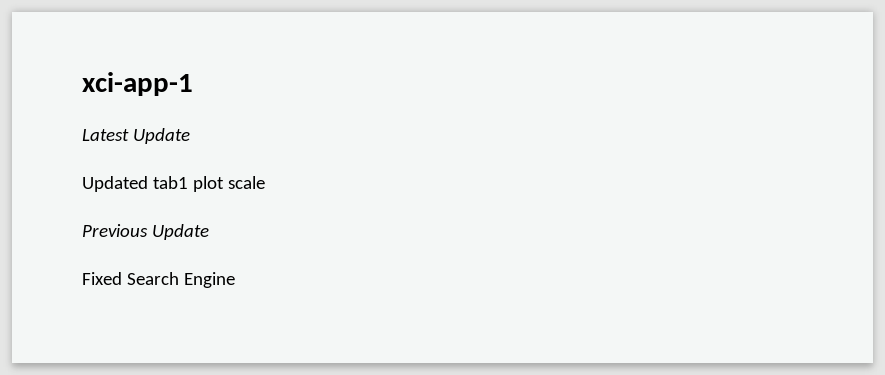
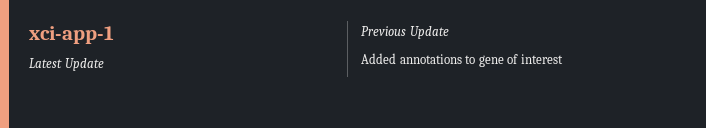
[82,176,265,192] [82,224,209,240] [82,272,235,288] Updated tab1 plot scale // Previous Update // Fixed Search Engine -> [361,26,449,39] [361,53,563,67] Previous Update // Added annotations to gene of interest

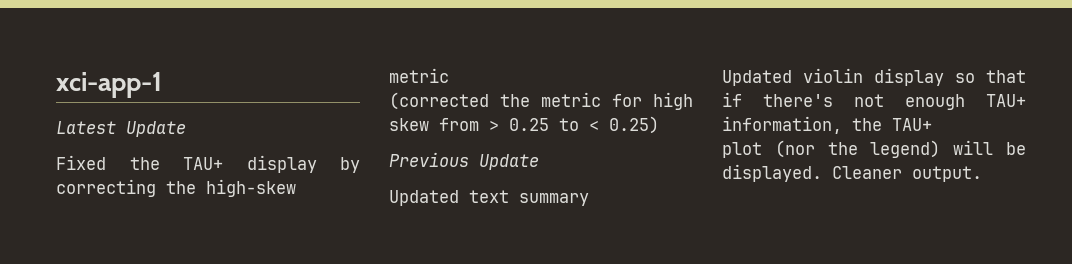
[361,26,449,39] [361,53,563,67] Previous Update // Added annotations to gene of interest -> [56,155,360,173] [56,179,296,197] [389,68,449,83] [389,92,693,110] [389,116,659,134] [389,152,539,170] [389,190,589,206] [722,68,1026,86] [722,92,1026,110] [722,116,932,134] [722,140,1026,158] [722,164,982,182] Fixed the TAU+ display by correcting the high-skew metric // (corrected the metric for high skew from > 0.25 to < 0.25) // Previous Update // Updated text summary // Updated violin display so that if there's not enough TAU+ information, the TAU+ // plot (nor the legend) will be displayed. Cleaner output.

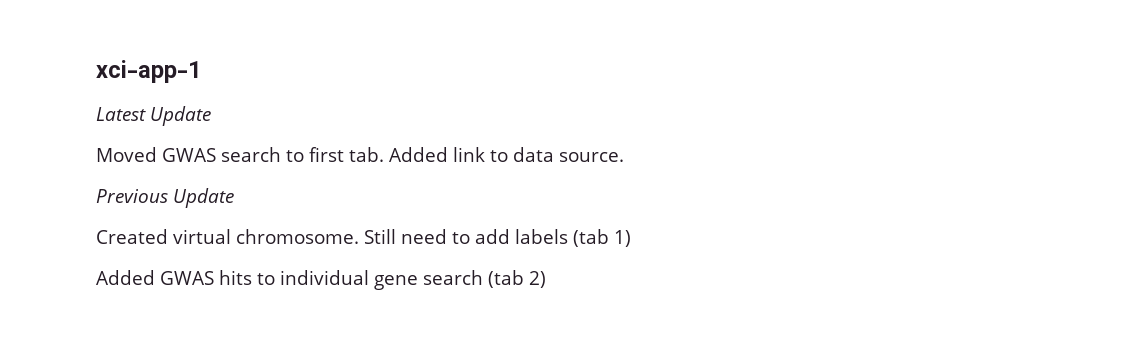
[56,155,360,173] [56,179,296,197] [389,68,449,83] [389,92,693,110] [389,116,659,134] [389,152,539,170] [389,190,589,206] [722,68,1026,86] [722,92,1026,110] [722,116,932,134] [722,140,1026,158] [722,164,982,182] Fixed the TAU+ display by correcting the high-skew metric // (corrected the metric for high skew from > 0.25 to < 0.25) // Previous Update // Updated text summary // Updated violin display so that if there's not enough TAU+ information, the TAU+ // plot (nor the legend) will be displayed. Cleaner output. -> [96,147,624,162] [96,188,234,208] [96,229,631,247] [96,270,546,290] Moved GWAS search to first tab. Added link to data source. // Previous Update // Created virtual chromosome. Still need to add labels (tab 1) // Added GWAS hits to individual gene search (tab 2)

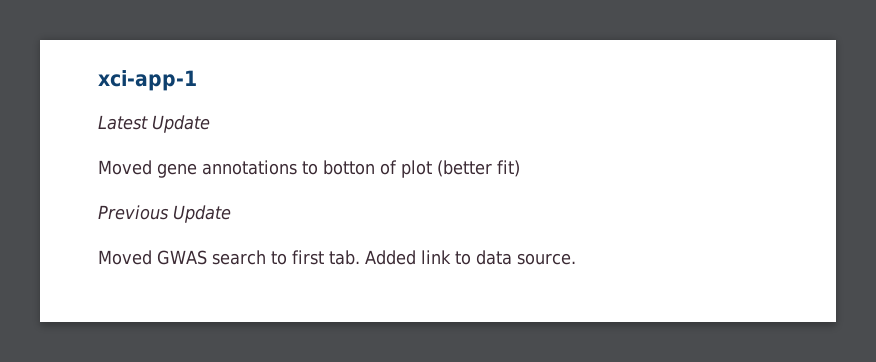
(211, 116) none -> [98,160,520,178] [98,205,231,223] // Moved gene annotations to botton of plot (better fit) // Previous Update
[96,188,234,208] [96,229,631,247] [96,270,546,290] // Previous Update // Created virtual chromosome. Still need to add labels (tab 1) // Added GWAS hits to individual gene search (tab 2) -> (576, 259) none

